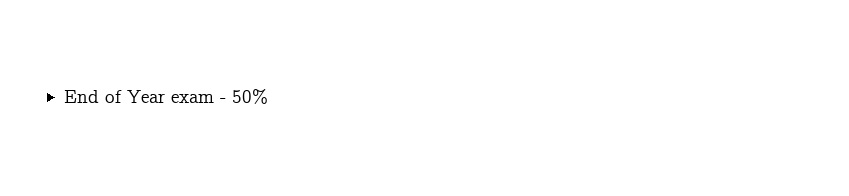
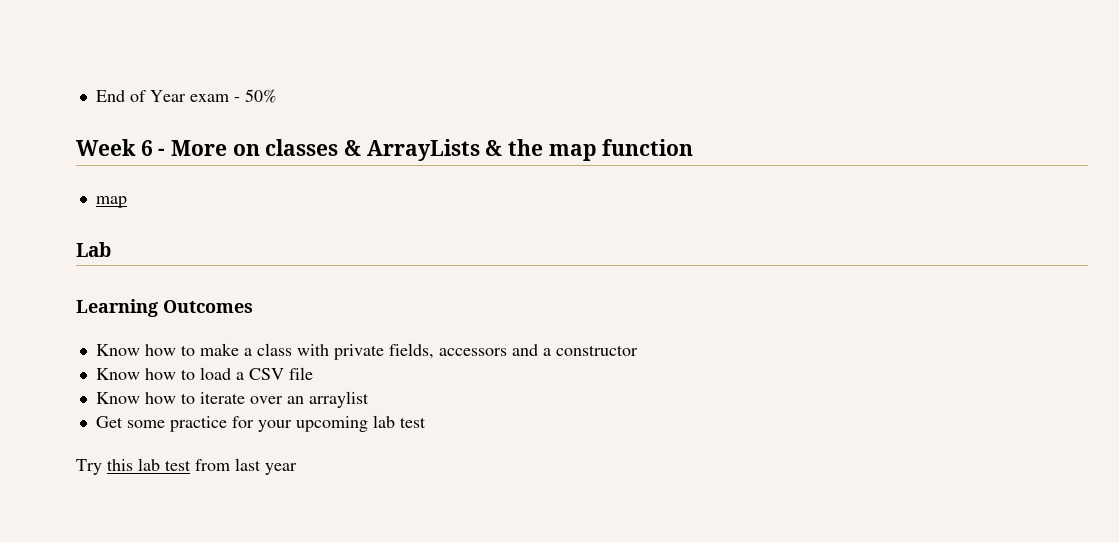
(268, 96) none -> [76,139,694,161] [95,196,127,208] [76,242,111,257] [76,299,253,317] [95,343,638,360] [95,367,313,380] [95,391,369,408] [95,415,426,432] [76,458,297,475] // Week 6 - More on classes & ArrayLists & the map function // map // Lab // Learning Outcomes // Know how to make a class with private fields, accessors and a constructor // Know how to load a CSV file // Know how to iterate over an arraylist // Get some practice for your upcoming lab test // Try this lab test from last year

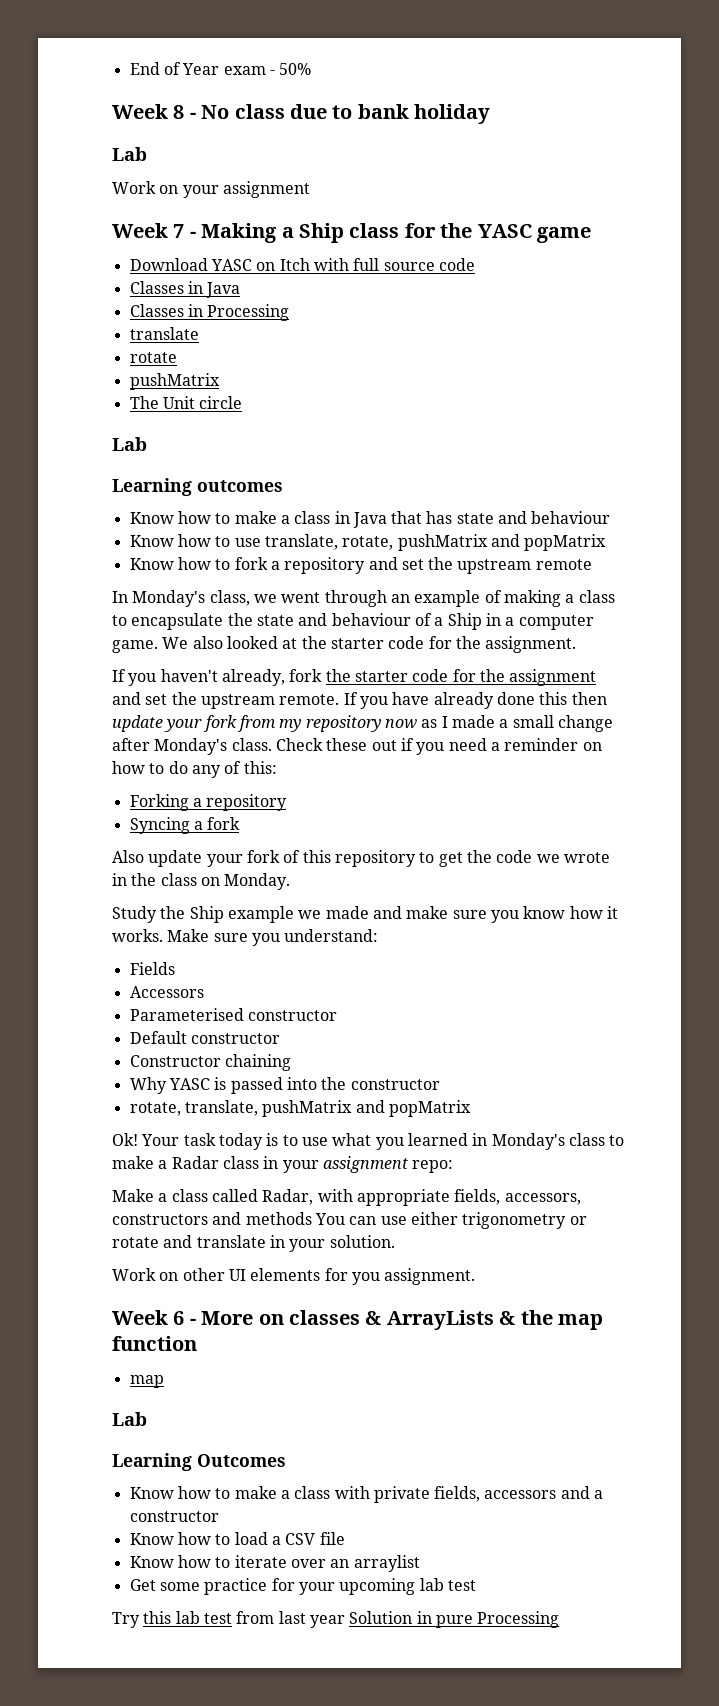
(276, 96) none -> [112,104,491,124] [112,147,147,161] [112,181,310,198] [112,223,591,243] [129,258,475,271] [129,281,241,298] [129,304,290,321] [129,327,199,340] [129,352,177,363] [129,373,220,390] [129,396,243,409] [112,437,147,451] [112,478,283,496] [129,511,611,528] [129,534,607,551] [129,557,592,574] [112,590,615,607] [112,613,594,630] [112,636,577,653] [112,669,597,686] [112,692,607,709] [112,715,613,732] [112,738,602,755] [112,761,277,778] [129,794,288,811] [129,817,241,834] [112,850,610,867] [112,873,291,890] [112,906,618,923] [112,929,379,946] [129,962,175,975] [129,986,204,998] [129,1008,337,1021] [129,1031,280,1044] [129,1054,291,1071] [129,1077,440,1094] [129,1100,471,1117] [112,1133,625,1150] [112,1156,454,1173] [112,1189,581,1206] [112,1212,587,1229] [112,1235,395,1252] [112,1268,476,1285] // Week 8 - No class due to bank holiday // Lab // Work on your assignment // Week 7 - Making a Ship class for the YASC game // Download YASC on Itch with full source code // Classes in Java // Classes in Processing // translate // rotate // pushMatrix // The Unit circle // Lab // Learning outcomes // Know how to make a class in Java that has state and behaviour // Know how to use translate, rotate, pushMatrix and popMatrix // Know how to fork a repository and set the upstream remote // In Monday's class, we went through an example of making a class to encapsulate the state and behaviour of a Ship in a computer game. We also looked at the starter code for the assignment. // If you haven't already, fork the starter code for the assignment and set the upstream remote. If you have already done this then update your fork from my repository now as I made a small change after Monday's class. Check these out if you need a reminder on how to do any of this: // Forking a repository // Syncing a fork // Also update your fork of this repository to get the code we wrote in the class on Monday. // Study the Ship example we made and make sure you know how it works. Make sure you understand: // Fields // Accessors // Parameterised constructor // Default constructor // Constructor chaining // Why YASC is passed into the constructor // rotate, translate, pushMatrix and popMatrix // Ok! Your task today is to use what you learned in Monday's class to make a Radar class in your assignment repo: // Make a class called Radar, with appropriate fields, accessors, constructors and methods You can use either trigonometry or rotate and translate in your solution. // Work on other UI elements for you assignment.
(297, 469) none -> [349,1611,560,1628] Solution in pure Processing

